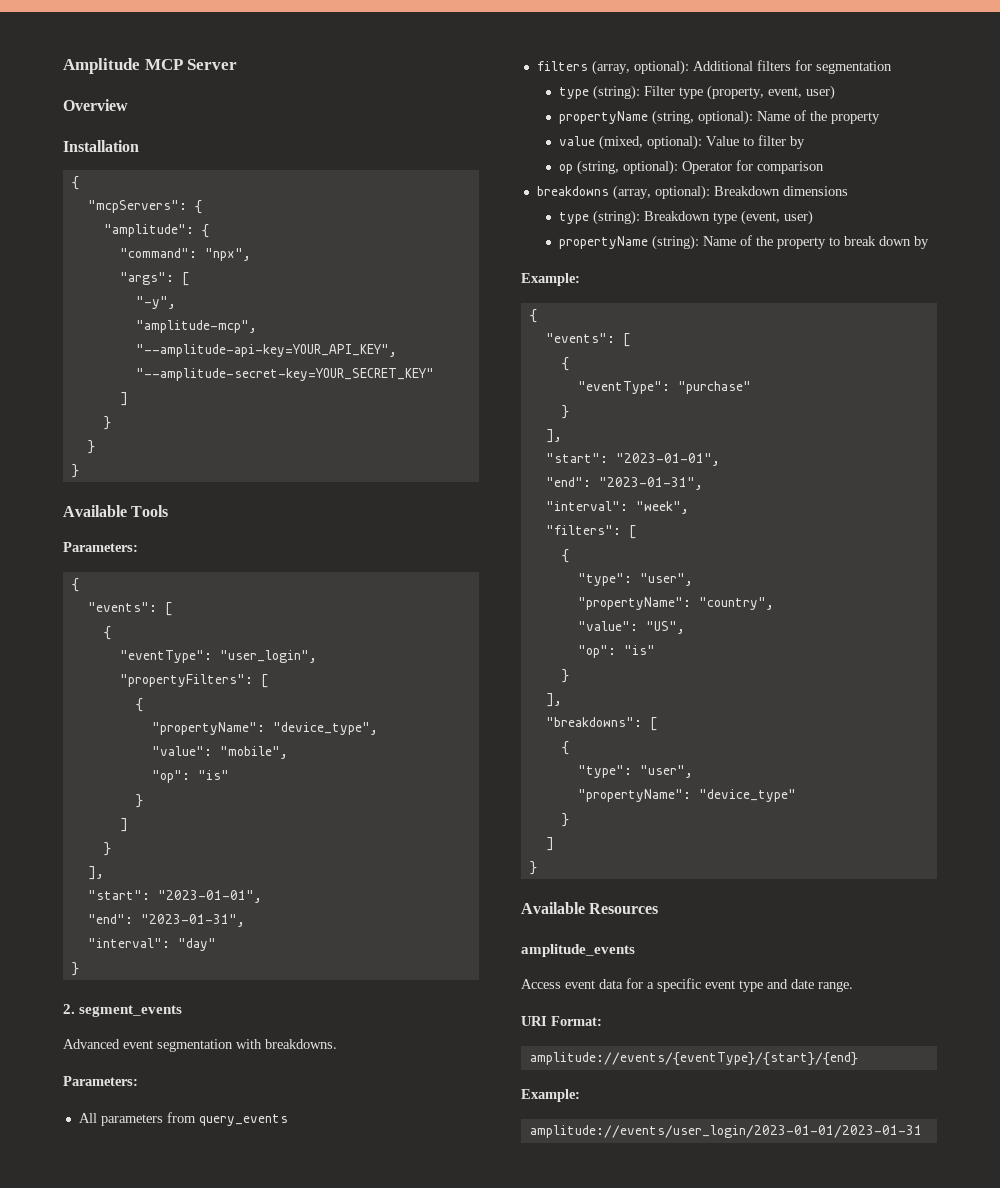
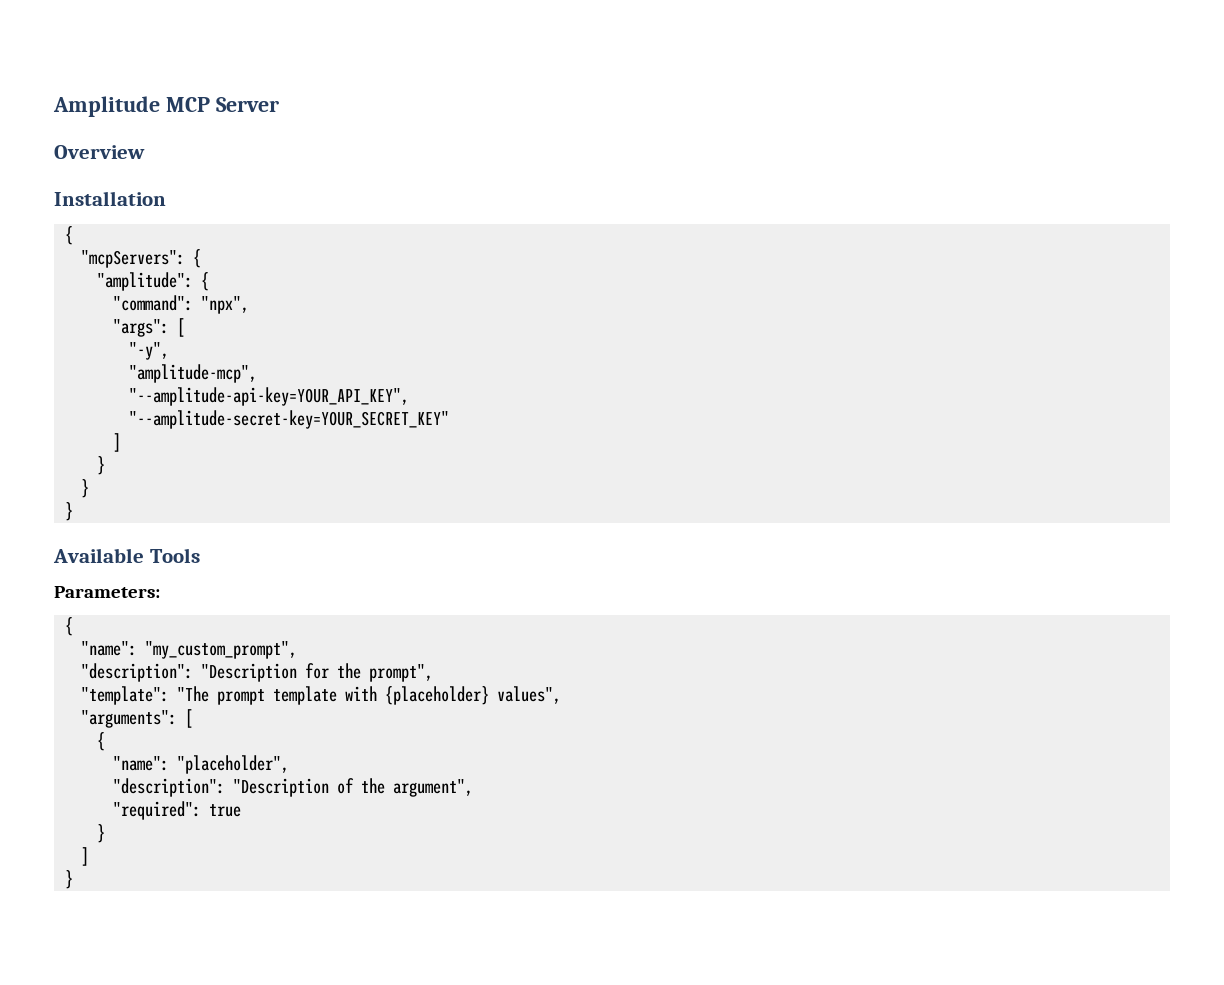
[87,602,172,616] [103,626,111,640] [119,650,317,663] [119,674,268,688] [135,698,143,712] [151,722,378,735] [151,746,288,759] [151,770,229,783] [135,794,143,808] [119,818,128,832] [103,842,111,856] [87,866,104,880] [87,890,262,903] [87,914,245,927] [87,938,216,951] [71,962,79,976] [63,1004,183,1017] [63,1039,337,1052] [63,1076,138,1086] [78,1112,288,1126] [536,60,892,75] [559,85,836,100] [559,110,881,125] [559,135,806,150] [559,160,825,175] [536,185,848,200] [559,210,814,225] [559,235,930,250] [521,273,580,286] [529,309,537,323] [545,333,630,347] [561,357,569,371] [577,381,751,394] [561,405,569,419] [545,429,562,443] [545,453,720,466] [545,477,703,490] [545,501,689,514] [545,525,636,539] [561,549,569,563] [577,573,693,586] [577,597,774,610] [577,621,685,634] [577,645,655,658] [561,669,569,683] [545,693,562,707] [545,717,657,731] [561,741,569,755] [577,765,693,778] [577,789,796,802] [561,813,569,827] [545,837,554,851] [529,861,537,875] [521,902,659,914] [521,944,635,957] [521,978,853,992] [521,1016,602,1026] [529,1052,858,1066] [521,1089,580,1102] [529,1125,922,1138] "events": [ // { // "eventType": "user_login", // "propertyFilters": [ // { // "propertyName": "device_type", // "value": "mobile", // "op": "is" // } // ] // } // ], // "start": "2023-01-01", // "end": "2023-01-31", // "interval": "day" // } // 2. segment_events // Advanced event segmentation with breakdowns. // Parameters: // All parameters from query_events // filters (array, optional): Additional filters for segmentation // type (string): Filter type (property, event, user) // propertyName (string, optional): Name of the property // value (mixed, optional): Value to filter by // op (string, optional): Operator for comparison // breakdowns (array, optional): Breakdown dimensions // type (string): Breakdown type (event, user) // propertyName (string): Name of the property to break down by // Example: // { // "events": [ // { // "eventType": "purchase" // } // ], // "start": "2023-01-01", // "end": "2023-01-31", // "interval": "week", // "filters": [ // { // "type": "user", // "propertyName": "country", // "value": "US", // "op": "is" // } // ], // "breakdowns": [ // { // "type": "user", // "propertyName": "device_type" // } // ] // } // Available Resources // amplitude_events // Access event data for a specific event type and date range. // URI Format: // amplitude://events/{eventType}/{start}/{end} // Example: // amplitude://events/user_login/2023-01-01/2023-01-31 -> [81,641,298,659] [81,663,434,682] [81,686,562,705] [81,709,194,728] [97,732,106,751] [113,755,290,774] [113,778,474,797] [113,801,242,820] [97,824,106,843] [81,847,90,866] [65,870,74,889] "name": "my_custom_prompt", // "description": "Description for the prompt", // "template": "The prompt template with {placeholder} values", // "arguments": [ // { // "name": "placeholder", // "description": "Description of the argument", // "required": true // } // ] // }

